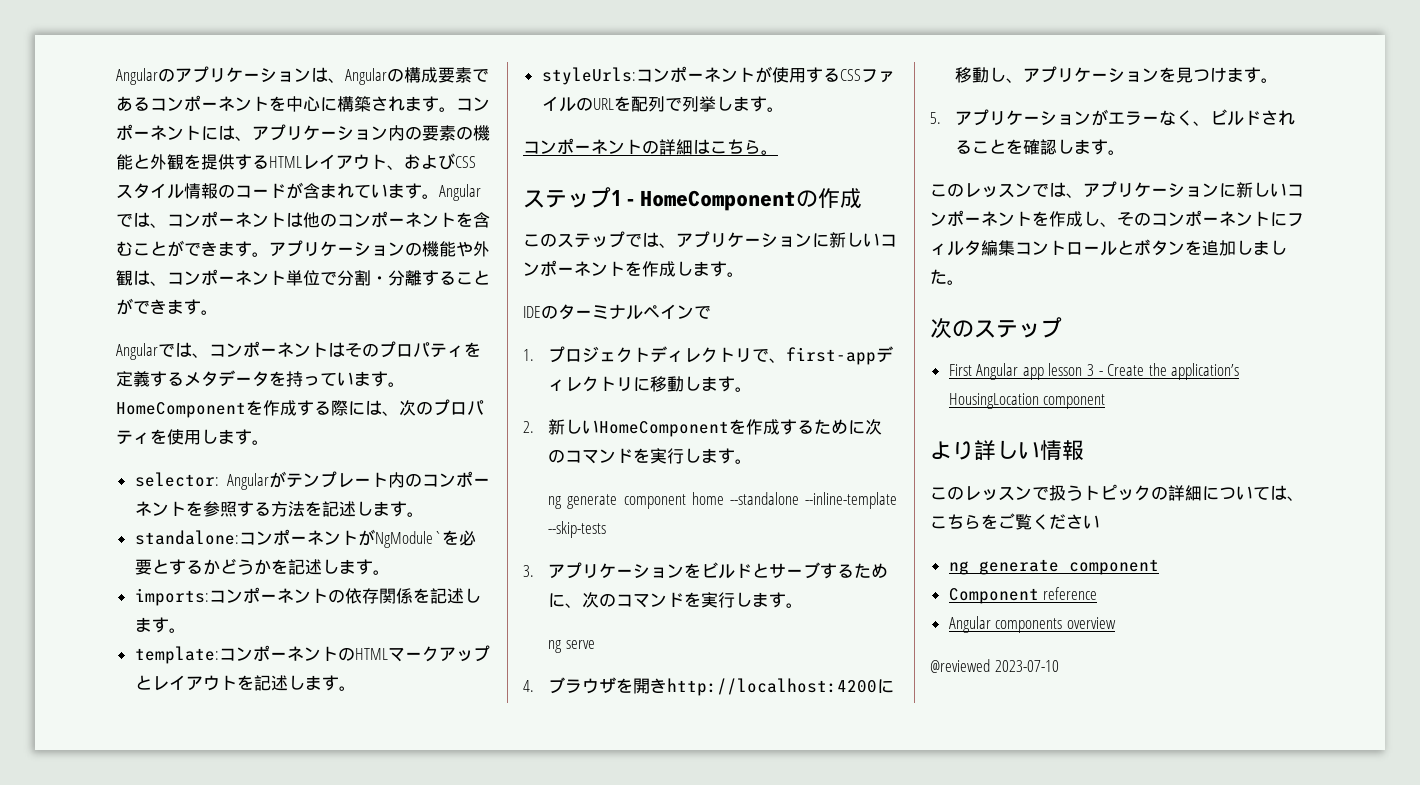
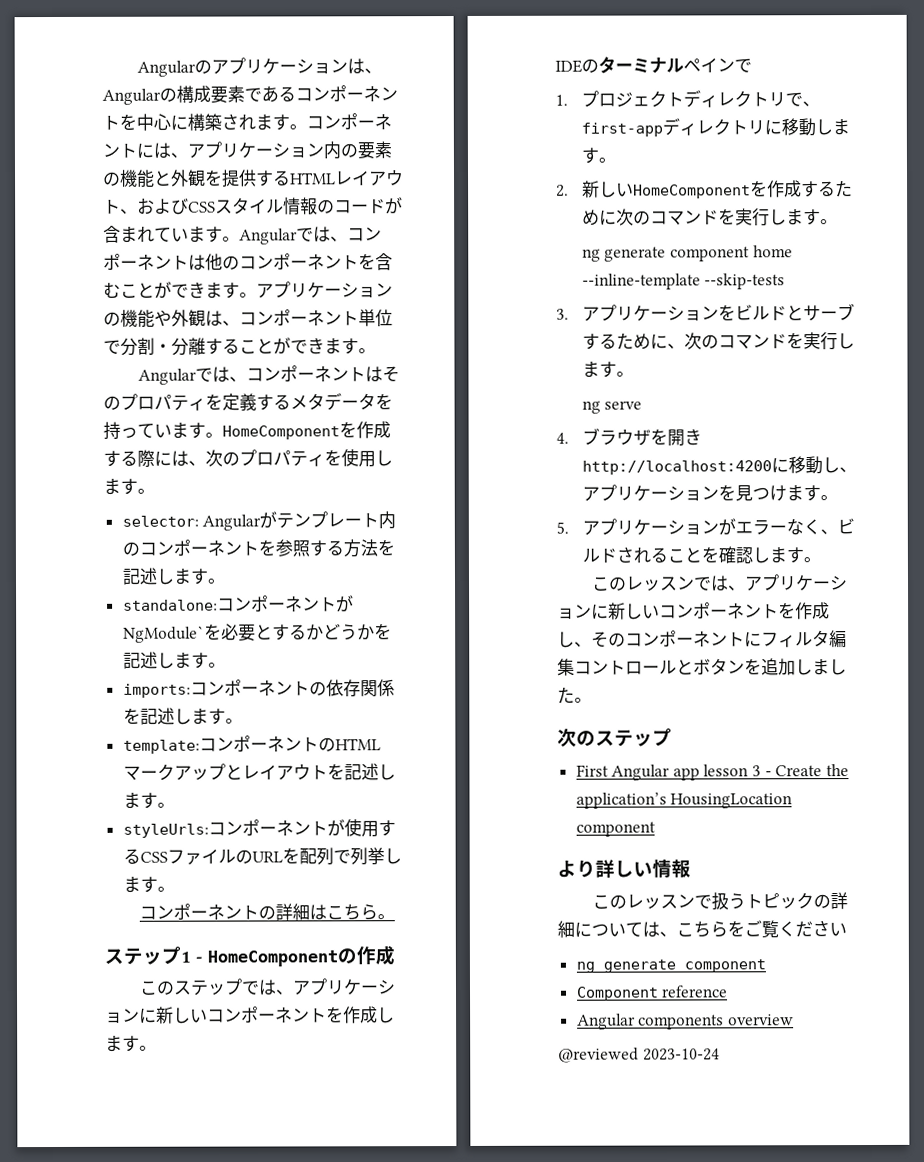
[729,492,799,505] --standalone -> (793, 251) none
[994,660,1059,672] 2023-07-10 -> [642,1048,720,1061] 2023-10-24

